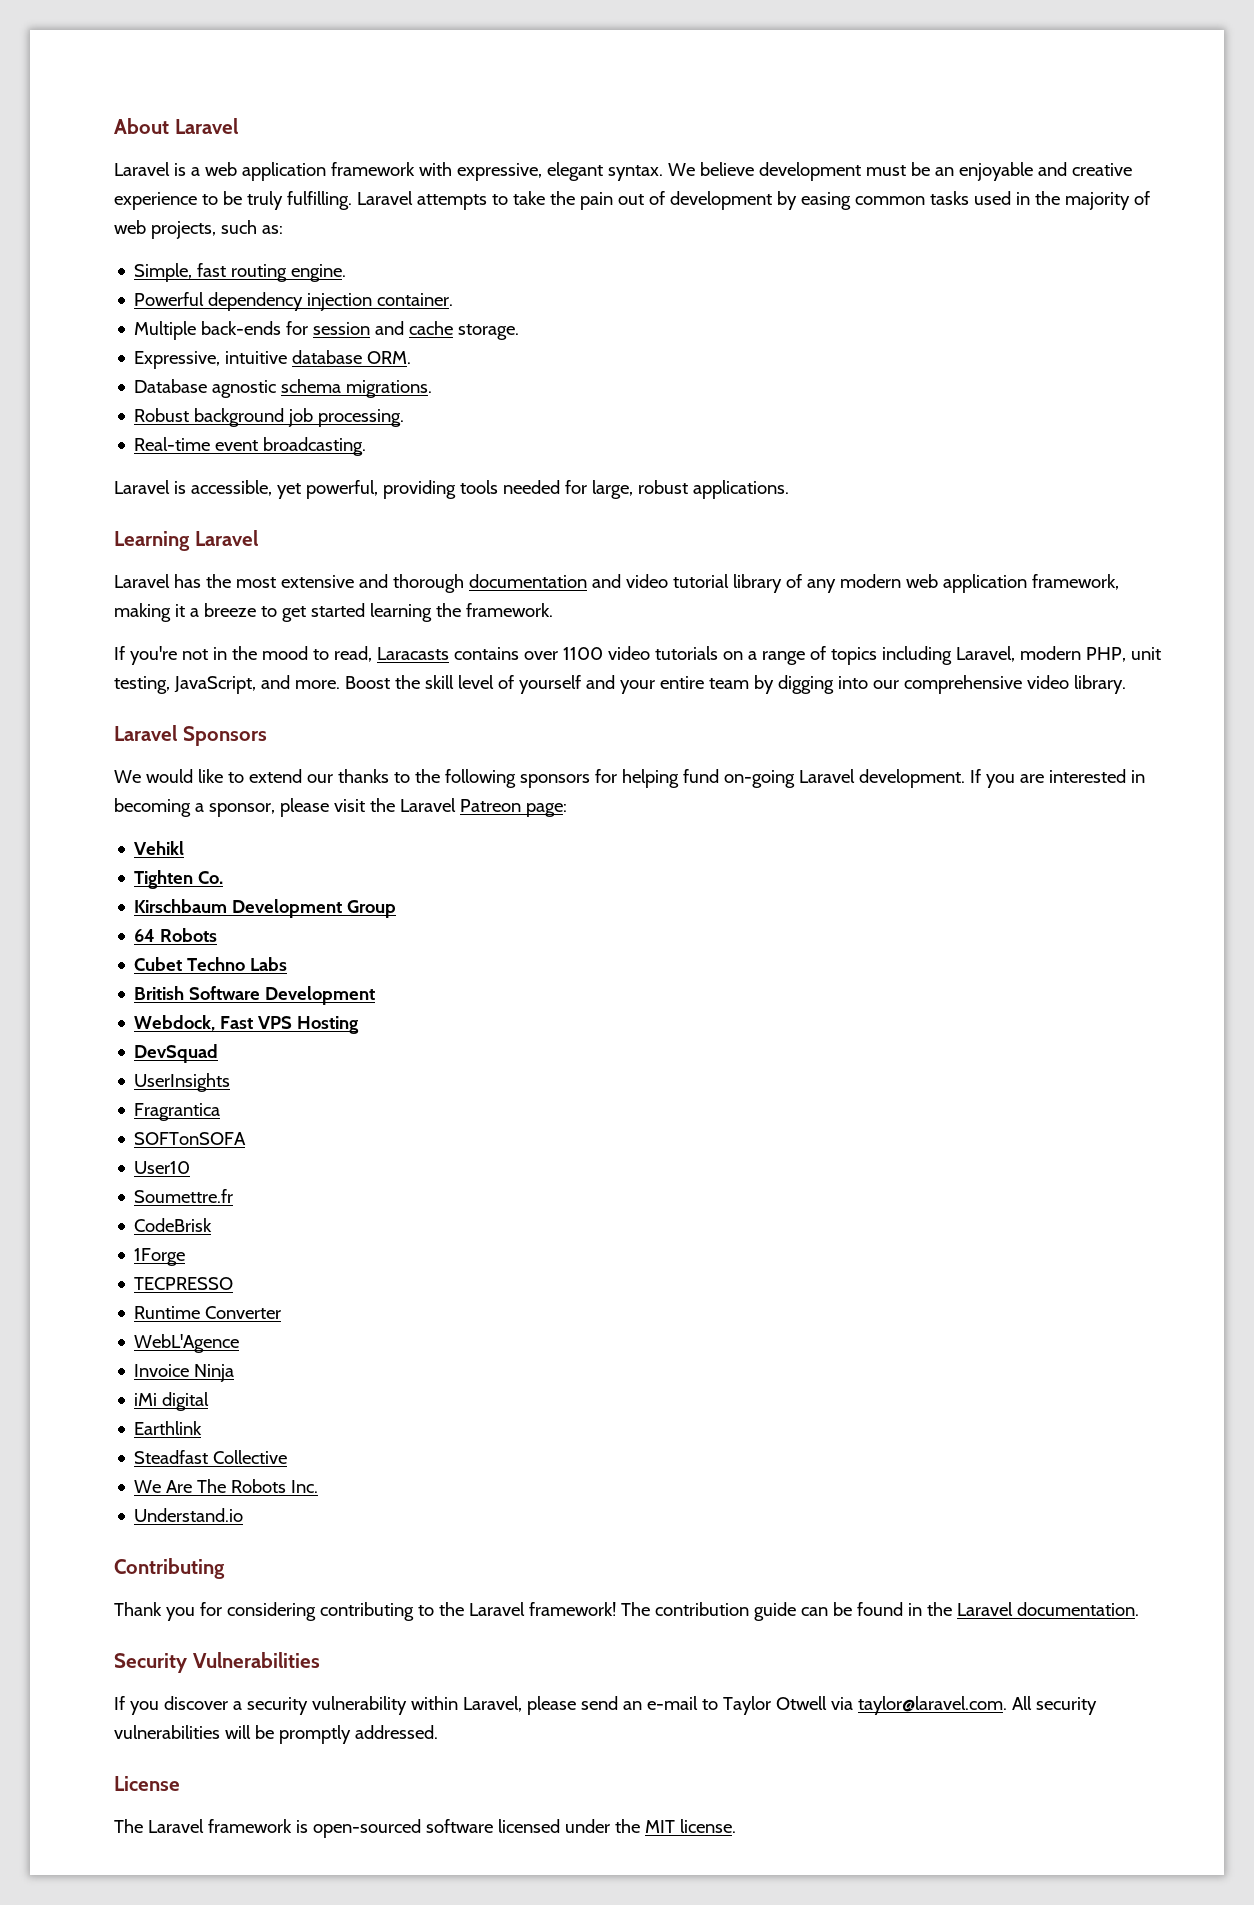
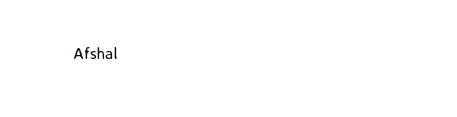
[114,118,238,134] [114,162,1132,181] [114,191,1150,210] [114,220,283,239] [134,263,347,282] [134,292,454,311] [134,321,520,340] [134,350,412,369] [134,379,433,398] [134,408,405,427] [134,437,367,456] [114,480,789,499] [114,530,258,551] [114,574,1119,593] [114,603,553,622] [114,646,1161,665] [114,675,1126,694] [114,725,267,746] [114,769,1145,788] [114,798,567,817] [134,841,185,855] [134,870,224,889] [134,899,397,918] [134,928,218,942] [134,957,288,971] [134,986,376,1005] [134,1015,360,1034] [134,1044,219,1063] [134,1073,231,1092] [134,1103,221,1121] [134,1132,247,1145] [134,1161,191,1174] [134,1189,234,1203] [134,1218,213,1232] [134,1248,186,1266] [134,1277,234,1290] [134,1306,282,1319] [134,1334,240,1353] [134,1364,235,1382] [134,1392,210,1411] [134,1421,203,1435] [134,1450,288,1464] [134,1479,319,1493] [134,1508,244,1522] [114,1558,225,1579] [114,1602,1139,1621] [114,1652,320,1673] [114,1696,1097,1715] [114,1725,438,1744] [114,1776,180,1791] [114,1819,736,1838] About Laravel // Laravel is a web application framework with expressive, elegant syntax. We believe development must be an enjoyable and creative experience to be truly fulfilling. Laravel attempts to take the pain out of development by easing common tasks used in the majority of web projects, such as: // Simple, fast routing engine. // Powerful dependency injection container. // Multiple back-ends for session and cache storage. // Expressive, intuitive database ORM. // Database agnostic schema migrations. // Robust background job processing. // Real-time event broadcasting. // Laravel is accessible, yet powerful, providing tools needed for large, robust applications. // Learning Laravel // Laravel has the most extensive and thorough documentation and video tutorial library of any modern web application framework, making it a breeze to get started learning the framework. // If you're not in the mood to read, Laracasts contains over 1100 video tutorials on a range of topics including Laravel, modern PHP, unit testing, JavaScript, and more. Boost the skill level of yourself and your entire team by digging into our comprehensive video library. // Laravel Sponsors // We would like to extend our thanks to the following sponsors for helping fund on-going Laravel development. If you are interested in becoming a sponsor, please visit the Laravel Patreon page: // Vehikl // Tighten Co. // Kirschbaum Development Group // 64 Robots // Cubet Techno Labs // British Software Development // Webdock, Fast VPS Hosting // DevSquad // UserInsights // Fragrantica // SOFTonSOFA // User10 // Soumettre.fr // CodeBrisk // 1Forge // TECPRESSO // Runtime Converter // WebL'Agence // Invoice Ninja // iMi digital // Earthlink // Steadfast Collective // We Are The Robots Inc. // Understand.io // Contributing // Thank you for considering contributing to the Laravel framework! The contribution guide can be found in the Laravel documentation. // Security Vulnerabilities // If you discover a security vulnerability within Laravel, please send an e-mail to Taylor Otwell via taylor@laravel.com. All security vulnerabilities will be promptly addressed. // License // The Laravel framework is open-sourced software licensed under the MIT license. -> [73,47,118,59] Afshal

